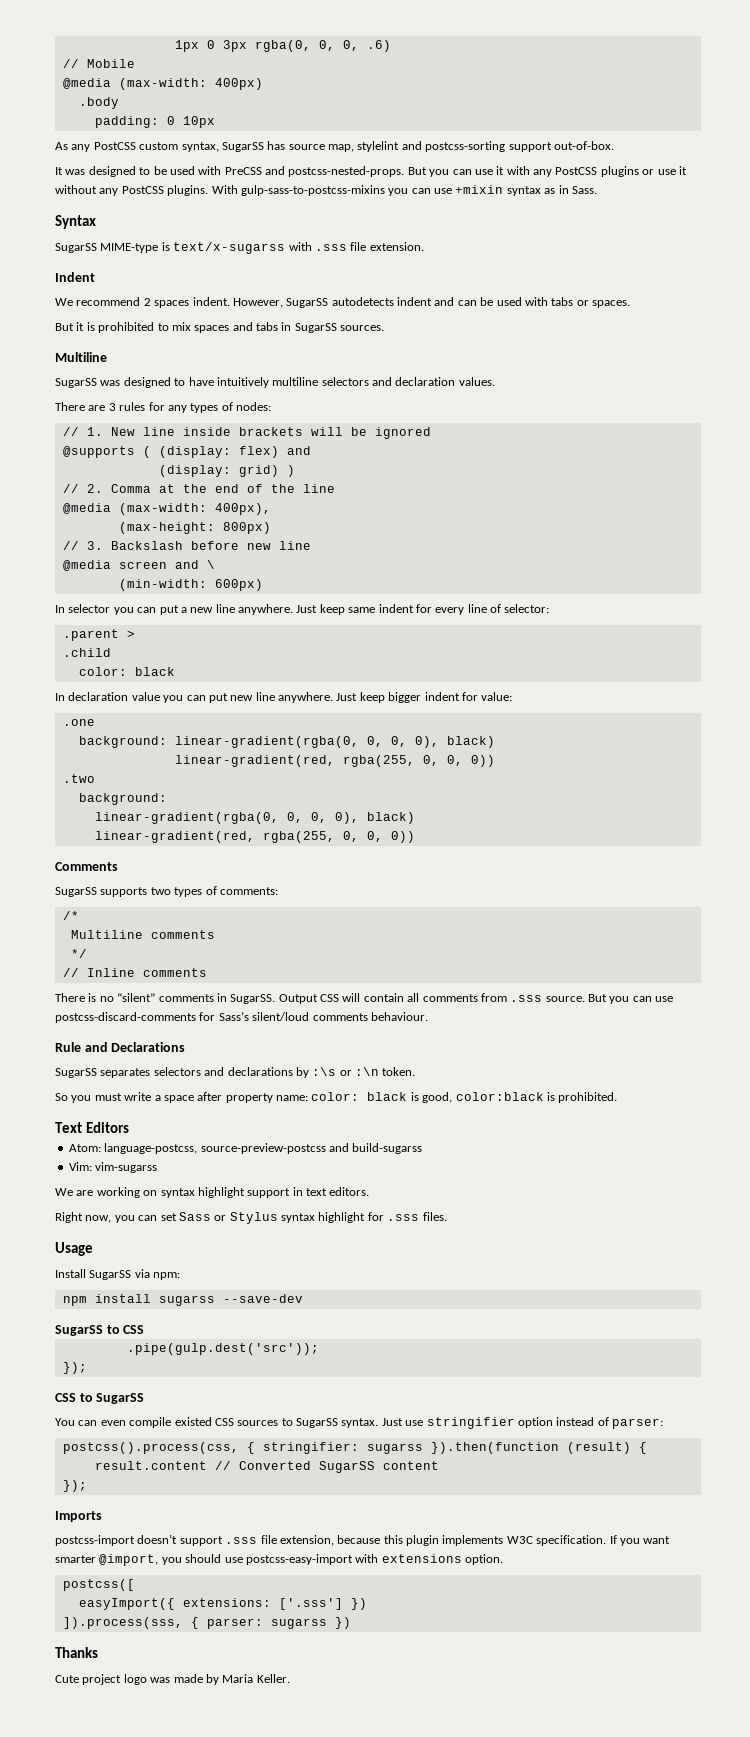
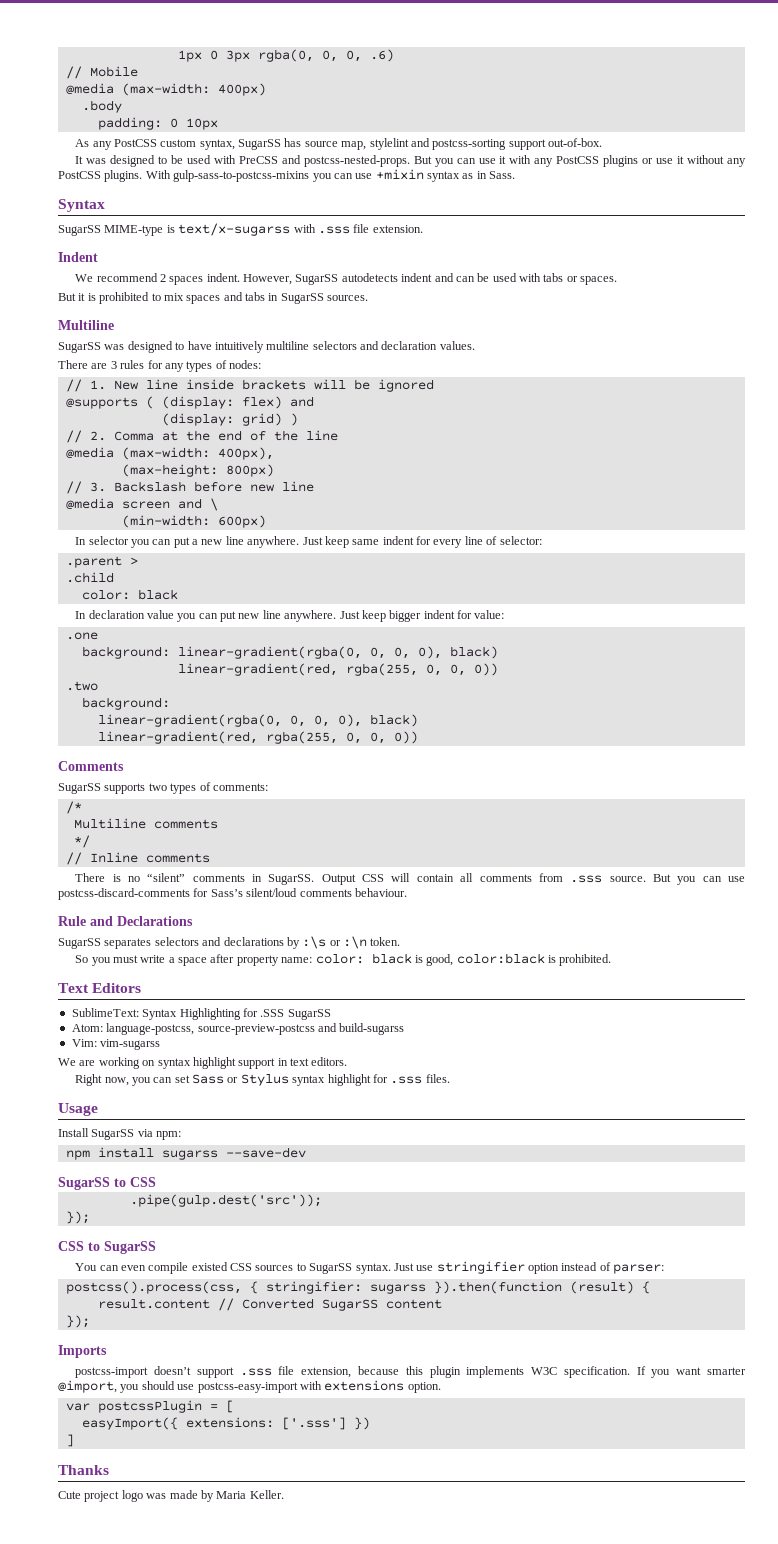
(129, 1127) none -> [71,1008,331,1020] // SublimeText: Syntax Highlighting for .SSS SugarSS
[62,1579,135,1591] postcss([ -> [65,1400,234,1413] var postcssPlugin = [
[62,1617,351,1629] ]).process(sss, { parser: sugarss }) -> [65,1434,74,1447] ]

